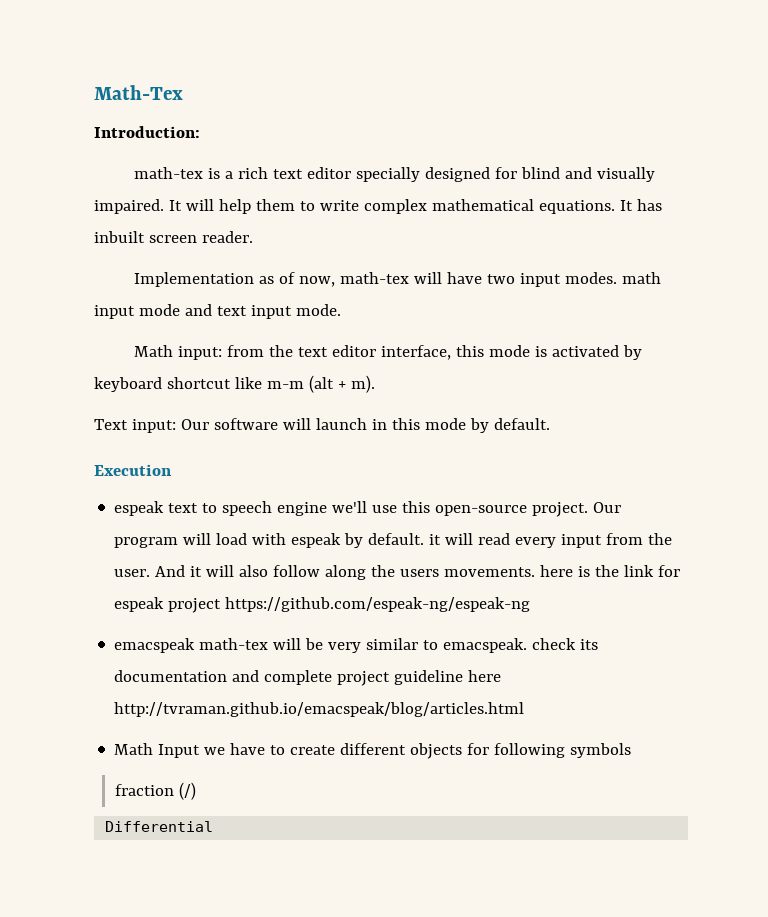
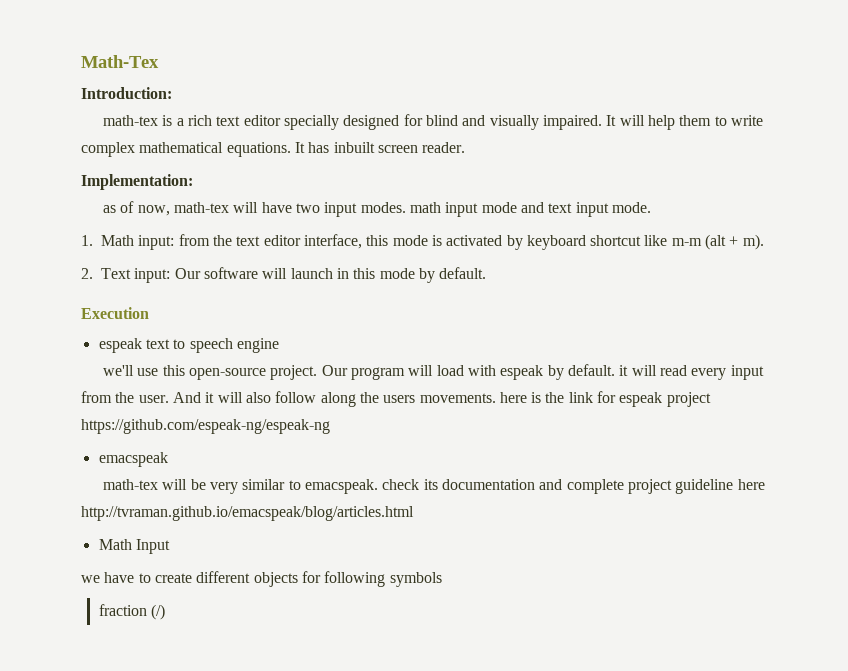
[134,272,255,287] Implementation -> [81,174,193,190] Implementation: //
(341, 310) none -> [81,235,93,246] 1.
(375, 384) none -> [81,268,93,279] 2.
(328, 509) none -> (279, 345) //
(196, 645) none -> (168, 459) //
(201, 751) none -> (170, 546) //
[105,821,214,832] // Differential -> (165, 612) none

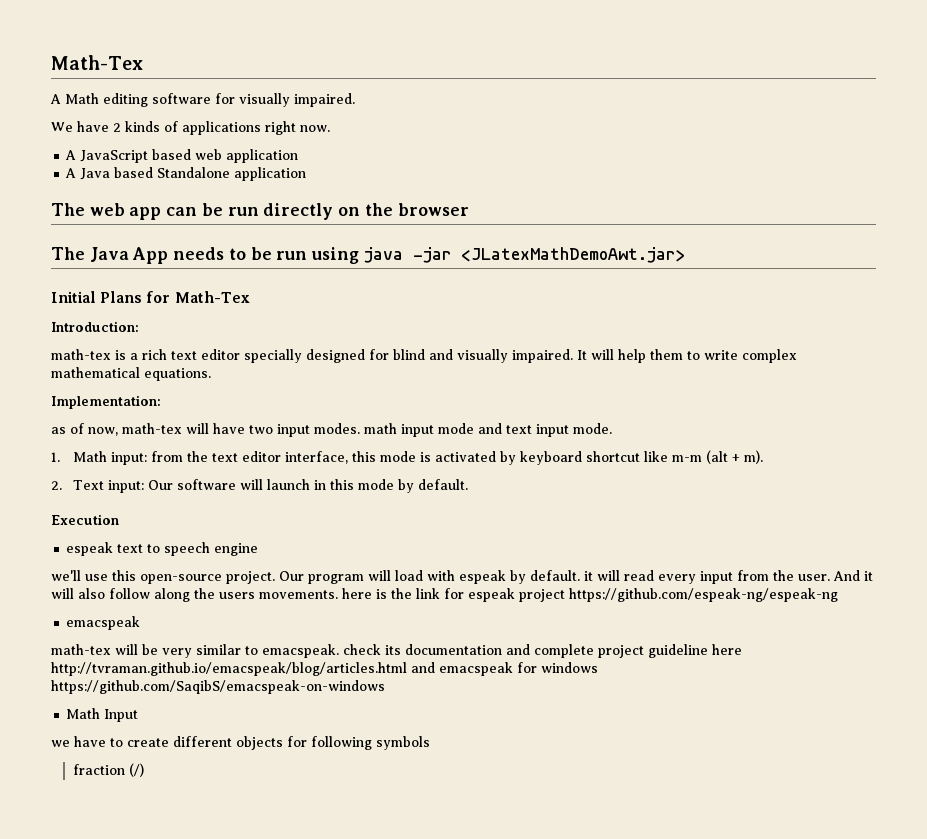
[81,55,159,68] Math-Tex -> [51,55,143,70] [50,93,355,107] [51,121,330,135] [65,149,299,163] [65,167,307,181] [51,203,469,220] [51,247,685,264] [51,291,250,303] Math-Tex // A Math editing software for visually impaired. // We have 2 kinds of applications right now. // A JavaScript based web application // A Java based Standalone application // The web app can be run directly on the browser // The Java App needs to be run using java -jar <JLatexMathDemoAwt.jar> // Initial Plans for Math-Tex
[294,142,466,153] It has inbuilt screen reader. -> (211, 374) none
(414, 513) none -> [411,662,598,676] [51,680,385,694] and emacspeak for windows https://github.com/SaqibS/emacspeak-on-windows

